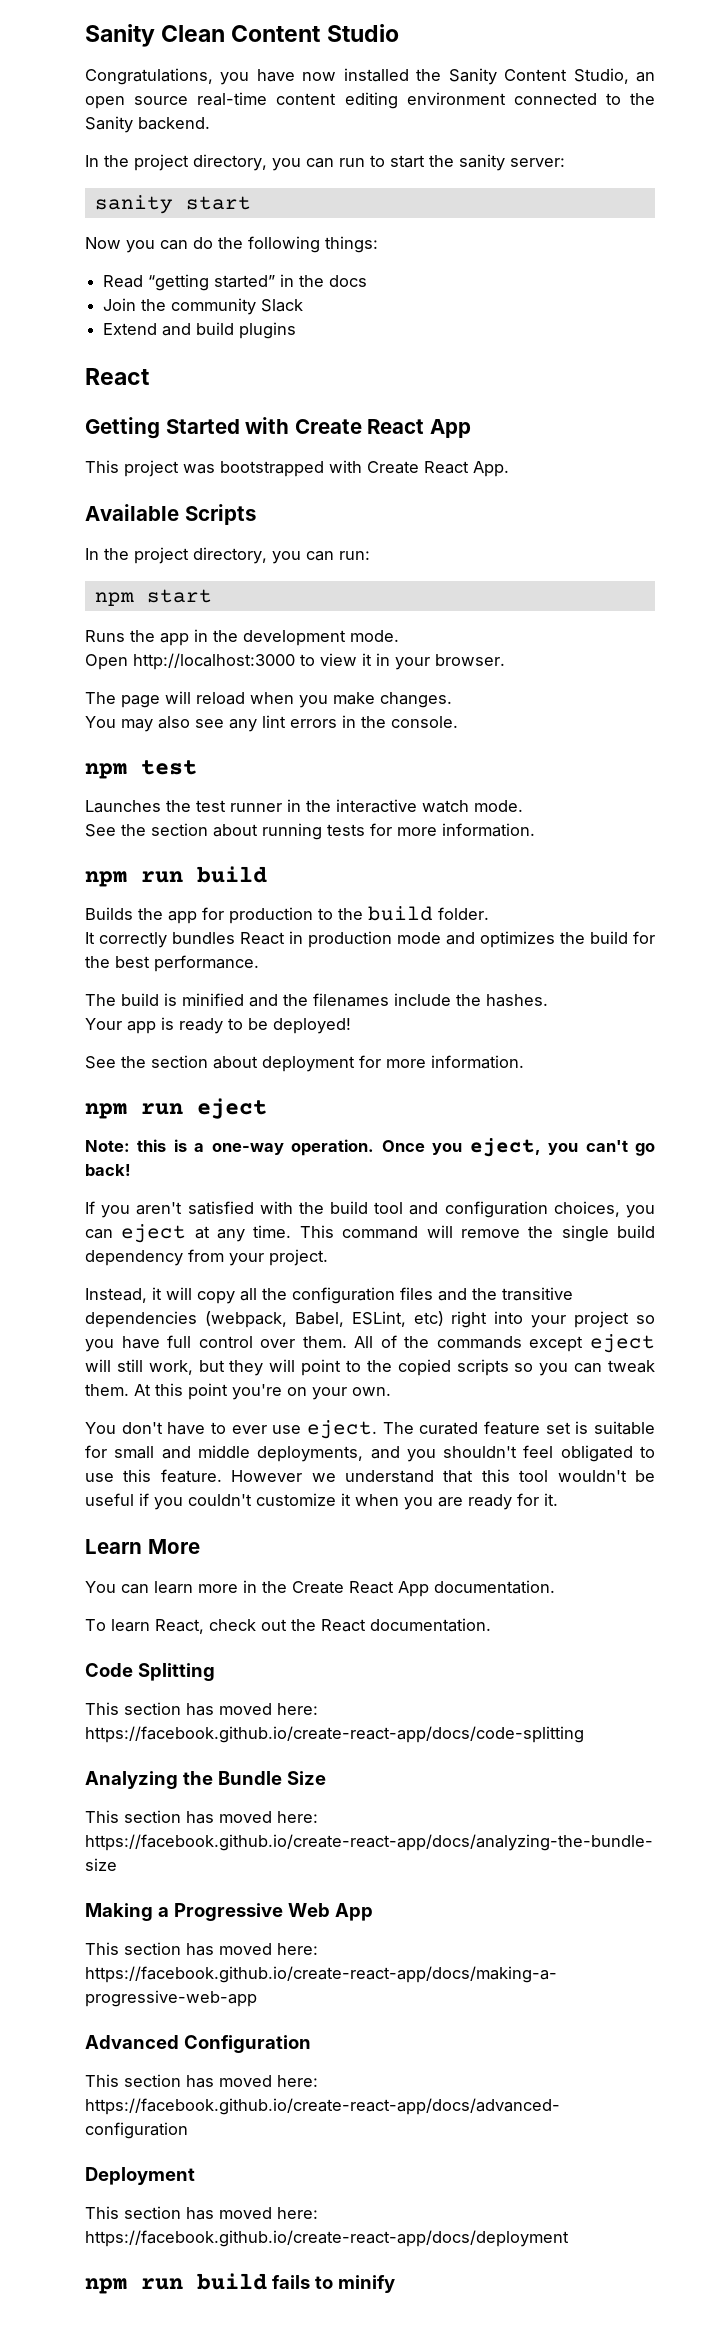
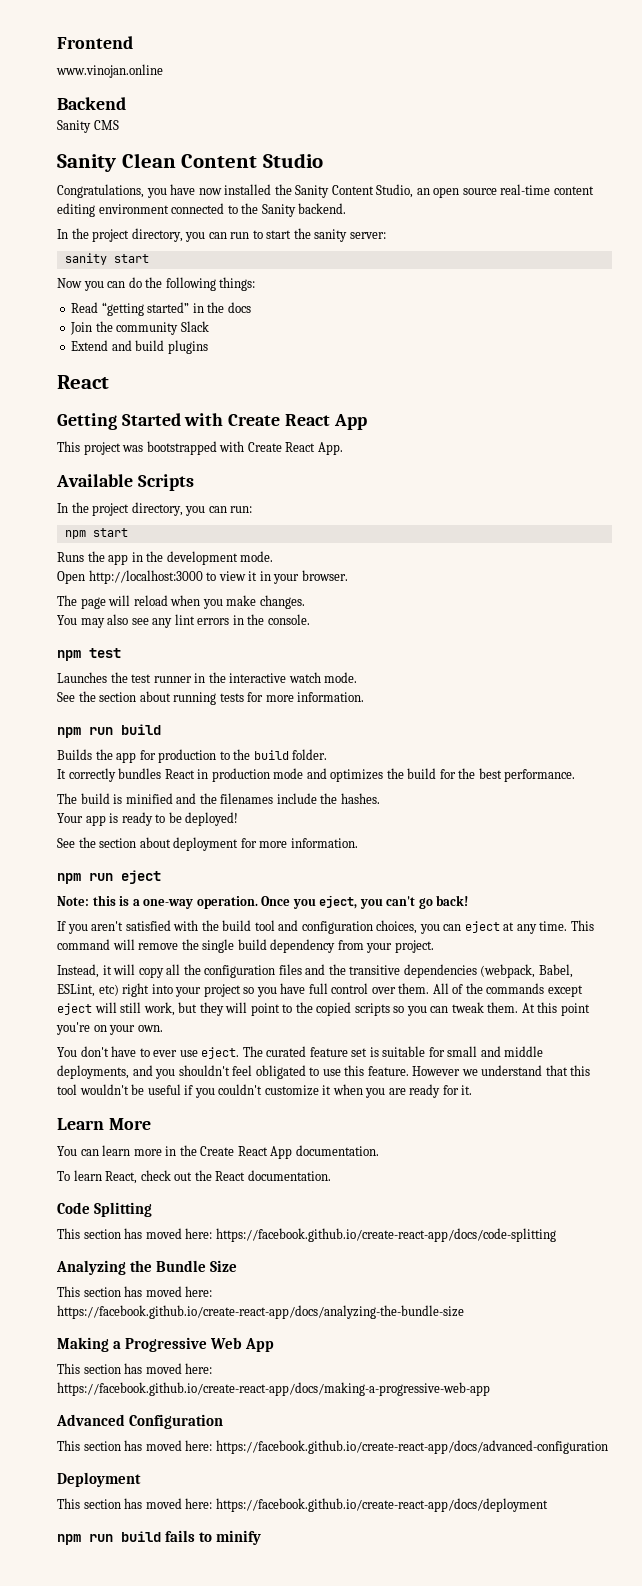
(85, 35) none -> [57,36,133,49] [56,64,163,78] [57,97,126,110] [57,120,119,133] Frontend // www.vinojan.online // Backend // Sanity CMS //

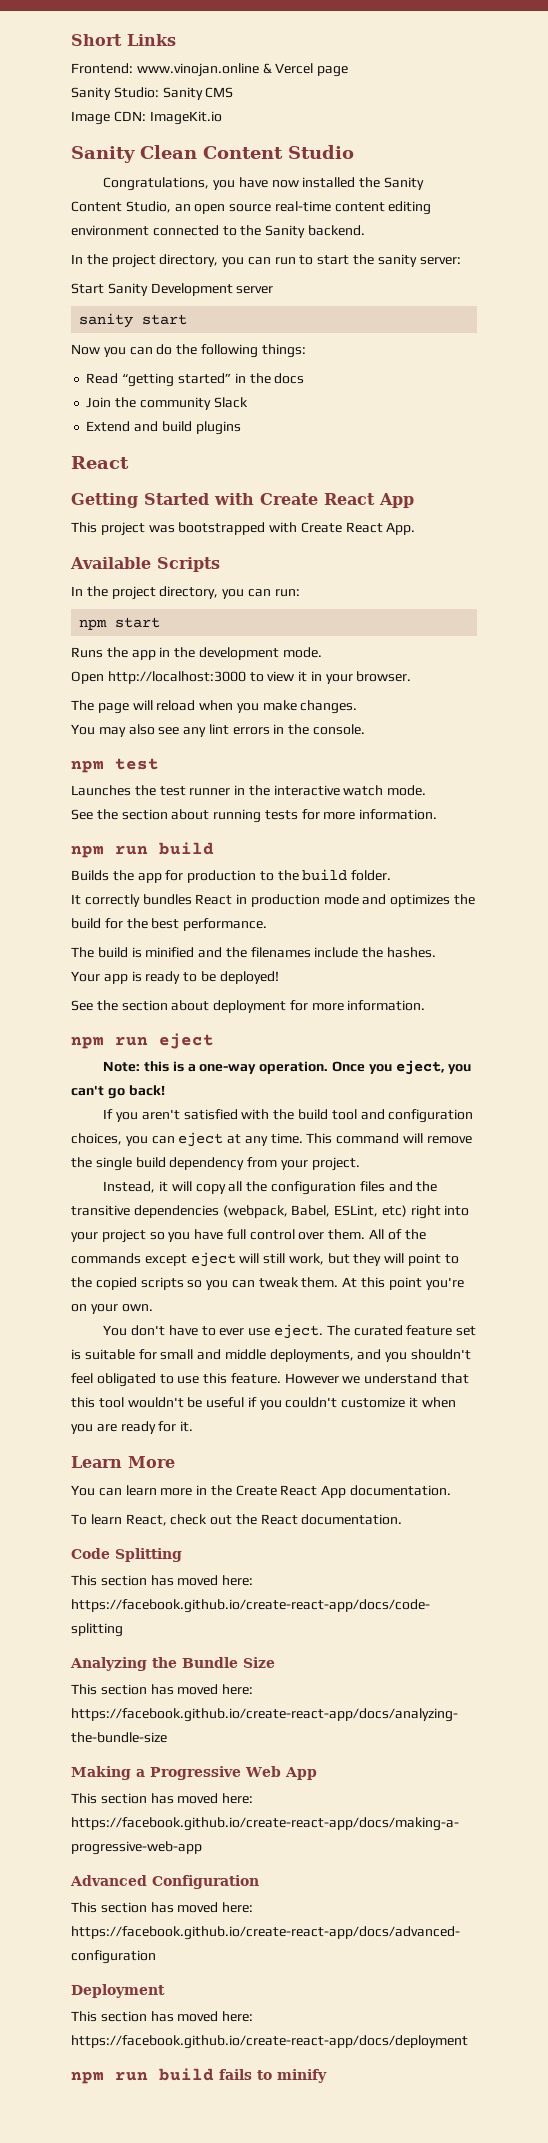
[57,36,133,49] [56,64,163,78] [57,97,126,110] [57,120,91,133] Frontend // www.vinojan.online // Backend // Sanity -> [71,34,176,46] [71,63,349,77] [71,87,203,100] Short Links // Frontend: www.vinojan.online & Vercel page // Sanity Studio: Sanity
(119, 125) none -> [71,111,222,125] // Image CDN: ImageKit.io
(386, 235) none -> [71,283,274,296] // Start Sanity Development server

